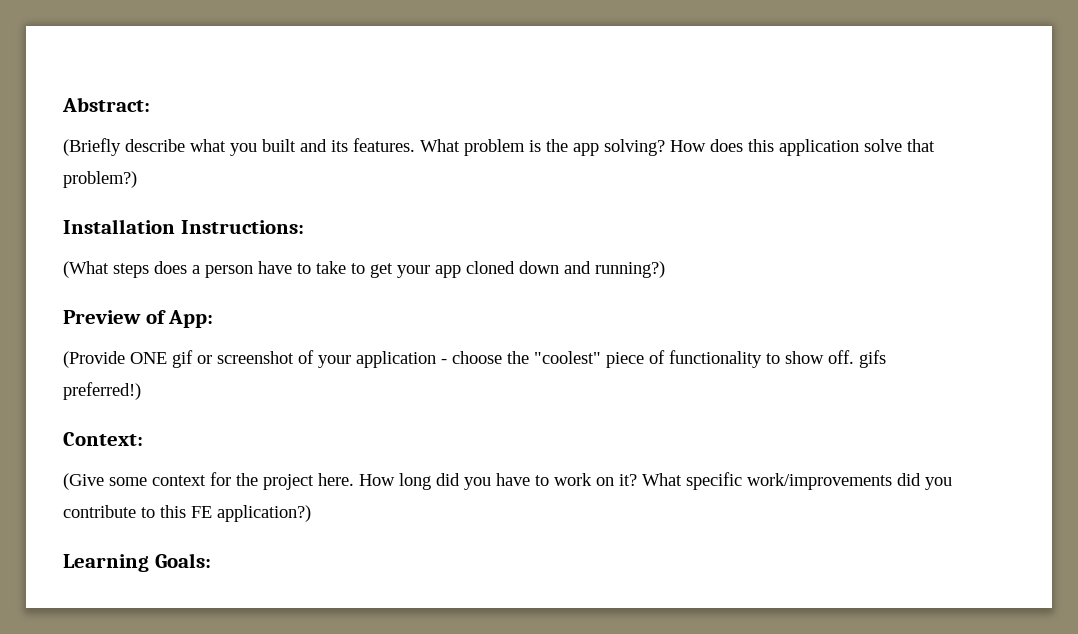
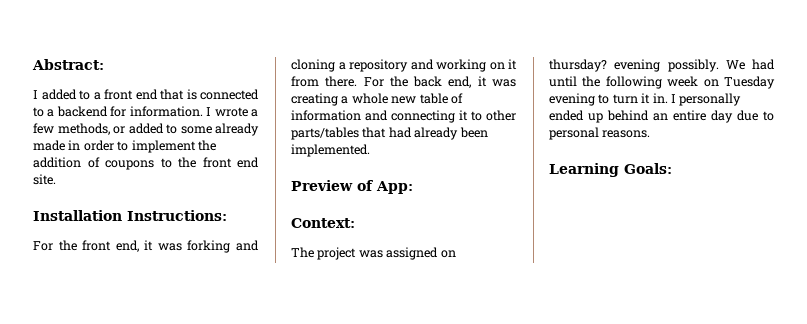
[63,138,935,156] [63,171,137,188] [63,219,304,234] [63,261,665,278] [63,310,214,328] [63,350,886,368] [63,382,141,400] [63,432,143,446] [63,472,952,490] [63,505,311,522] (Briefly describe what you built and its features. What problem is the app solving? How does this application solve that problem?) // Installation Instructions: // (What steps does a person have to take to get your app cloned down and running?) // Preview of App: // (Provide ONE gif or screenshot of your application - choose the "coolest" piece of functionality to show off. gifs preferred!) // Context: // (Give some context for the project here. How long did you have to work on it? What specific work/improvements did you contribute to this FE application?) -> [33,89,259,100] [33,106,258,117] [33,123,259,136] [33,140,216,153] [33,157,259,170] [33,174,56,185] [33,210,227,221] [33,240,259,253] [291,59,517,72] [291,76,516,88] [291,93,463,106] [291,110,516,123] [291,127,488,140] [291,144,370,157] [291,180,413,194] [291,218,355,228] [291,247,456,260] [549,59,775,72] [549,76,775,89] [549,93,742,106] [549,110,774,123] [549,127,651,140] I added to a front end that is connected to a backend for information. I wrote a few methods, or added to some already made in order to implement the addition of coupons to the front end site. // Installation Instructions: // For the front end, it was forking and cloning a repository and working on it from there. For the back end, it was creating a whole new table of information and connecting it to other parts/tables that had already been implemented. // Preview of App: // Context: // The project was assigned on thursday? evening possibly. We had until the following week on Tuesday evening to turn it in. I personally ended up behind an entire day due to personal reasons.

